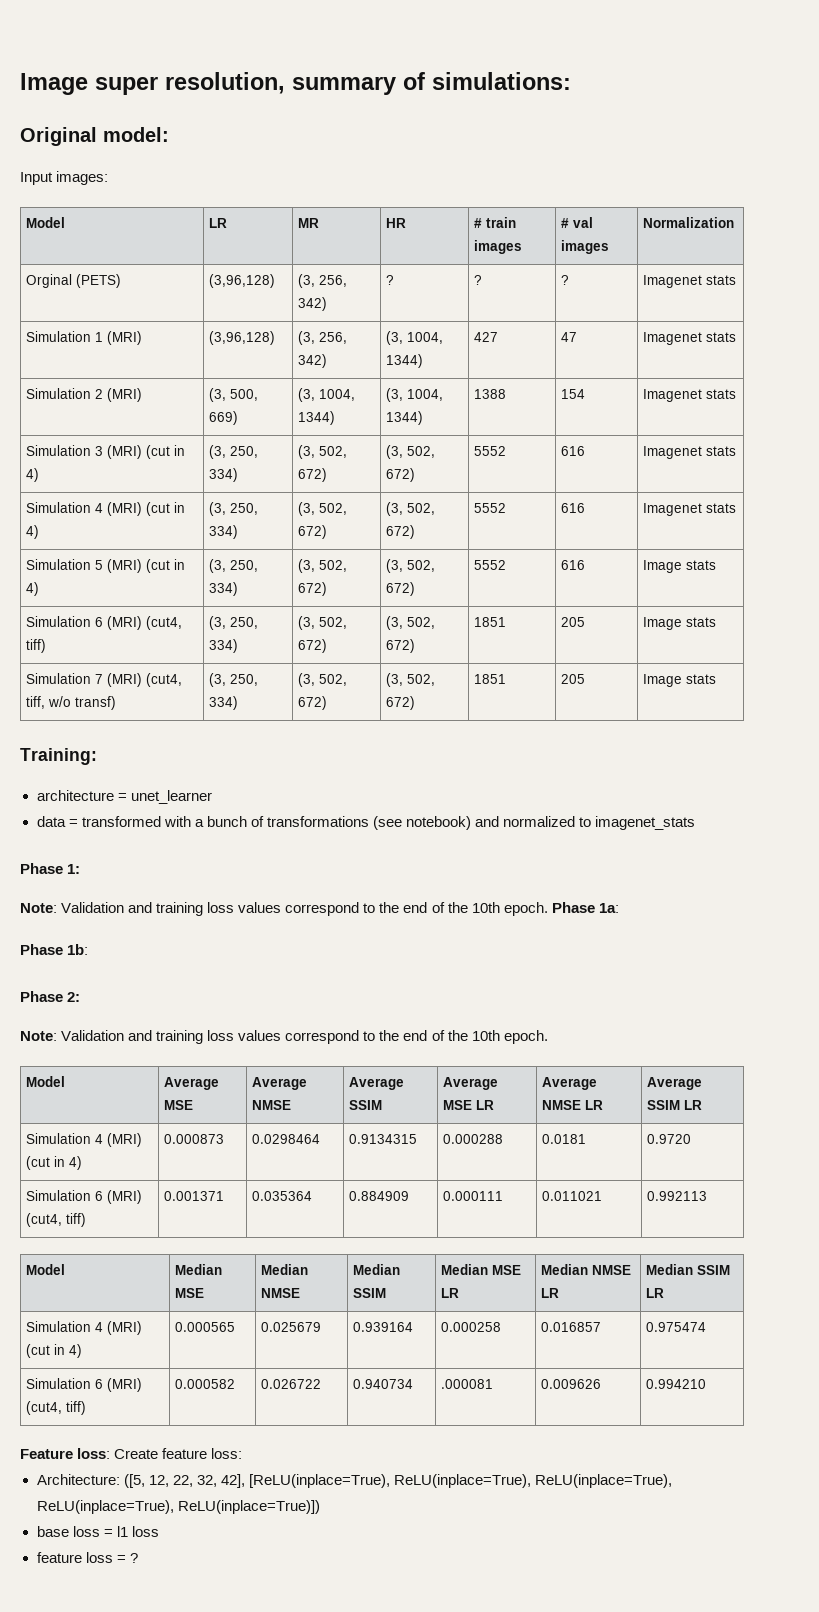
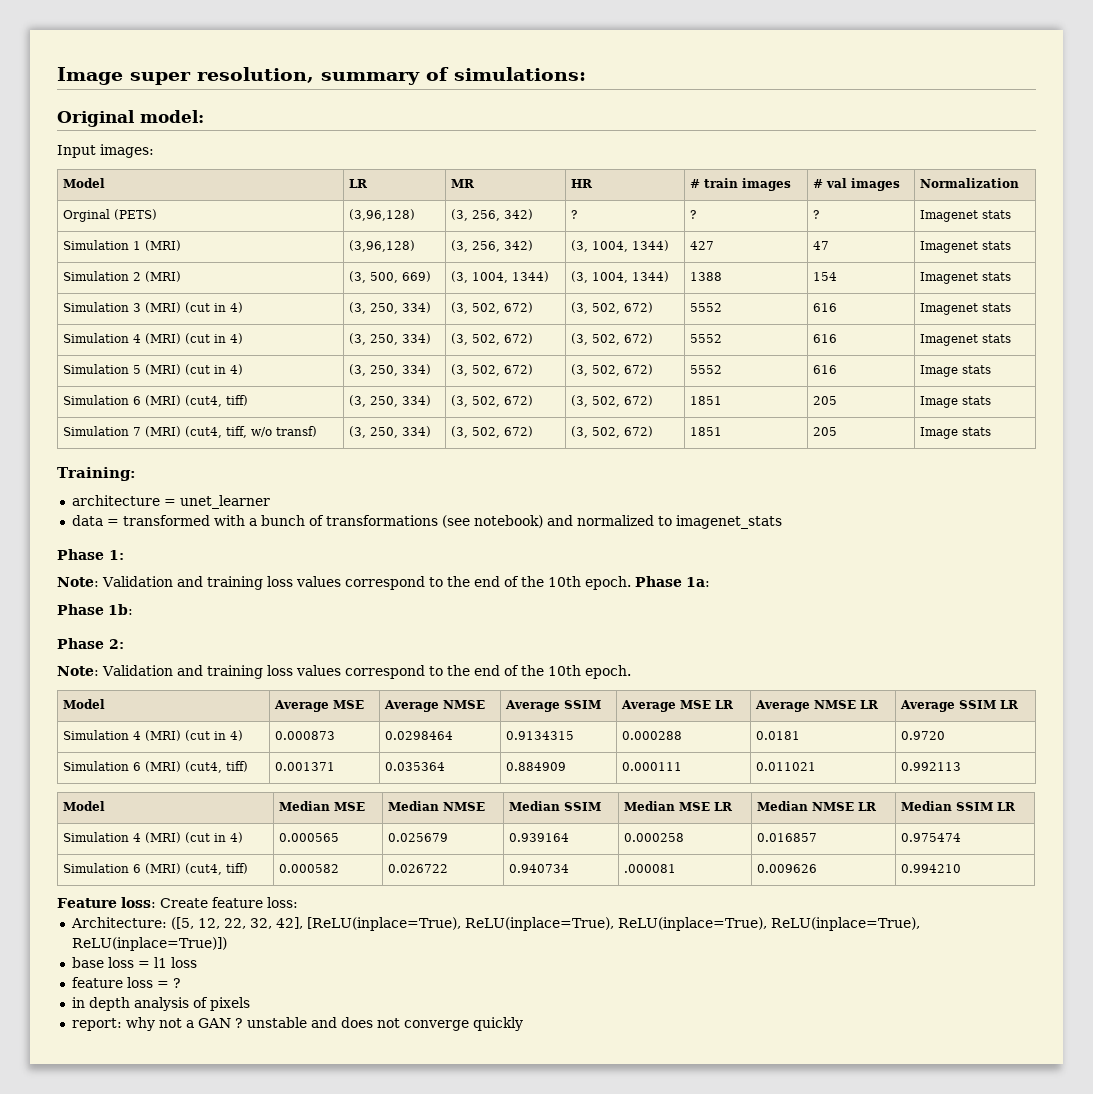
(138, 1558) none -> [71,997,250,1011] [71,1017,523,1031] // in depth analysis of pixels // report: why not a GAN ? unstable and does not converge quickly

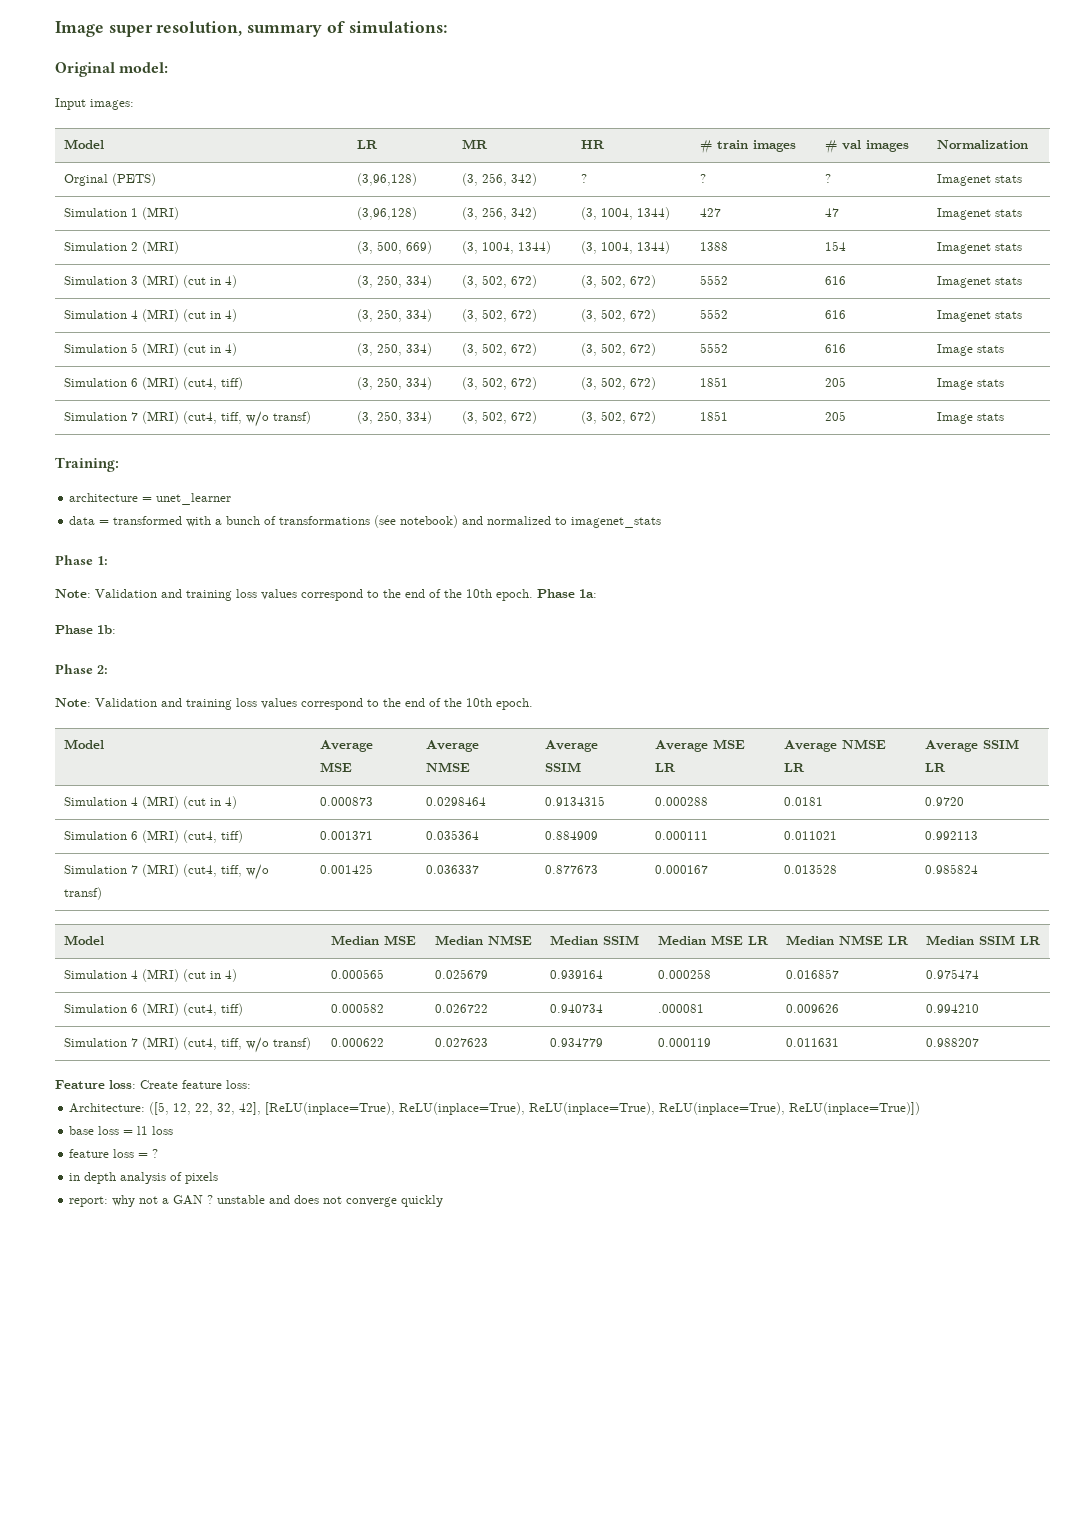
(962, 766) none -> [64,864,270,880] [64,887,103,900] [320,864,374,874] [426,865,480,874] [545,865,599,874] [655,865,709,874] [784,864,838,874] [925,864,979,874] // Simulation 7 (MRI) (cut4, tiff, w/o transf) | 0.001425 | 0.036337 | 0.877673 | 0.000167 | 0.013528 | 0.985824
(962, 868) none -> [64,1037,312,1053] [331,1038,385,1047] [435,1038,489,1047] [550,1038,604,1047] [658,1038,712,1047] [786,1038,840,1047] [926,1038,980,1047] // Simulation 7 (MRI) (cut4, tiff, w/o transf) | 0.000622 | 0.027623 | 0.934779 | 0.000119 | 0.011631 | 0.988207

